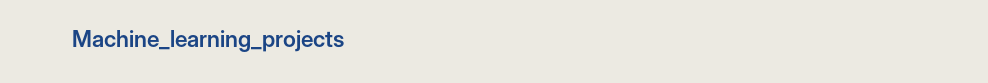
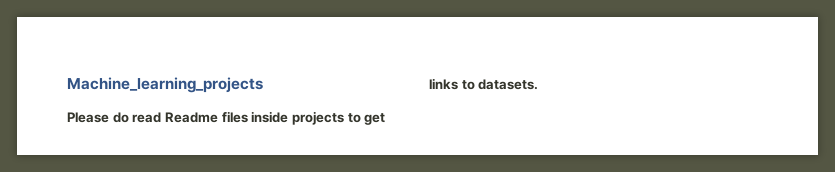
(344, 41) none -> [67,111,386,125] [429,78,539,90] // Please do read Readme files inside projects to get links to datasets.

